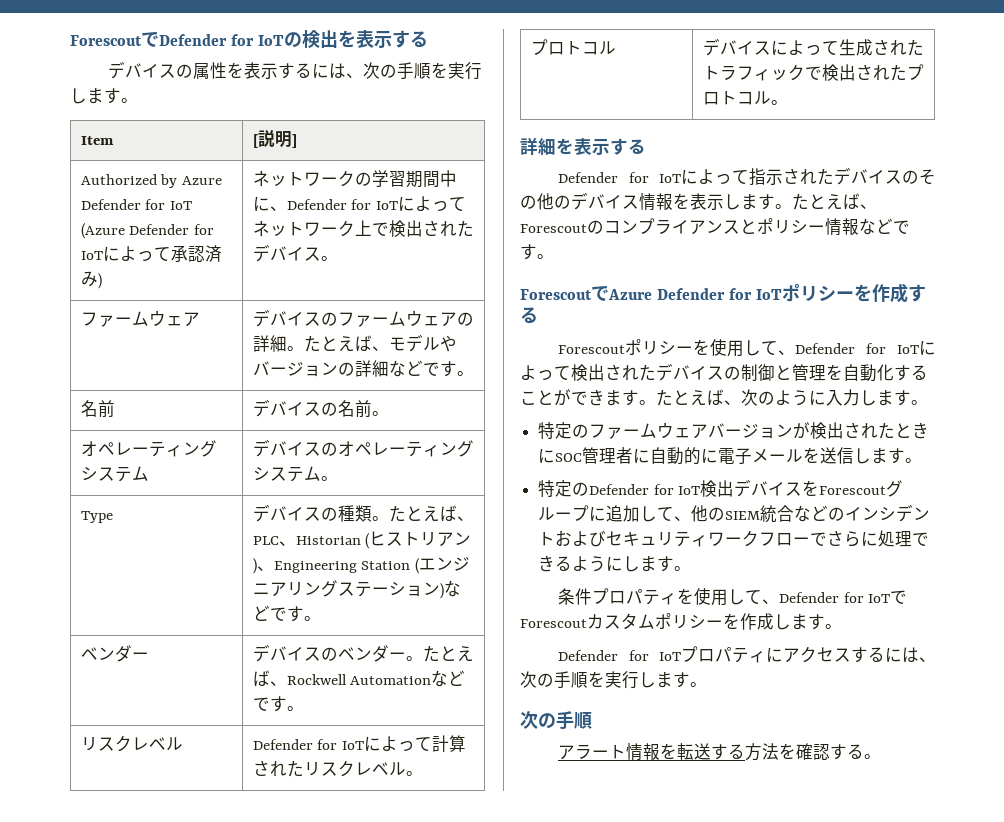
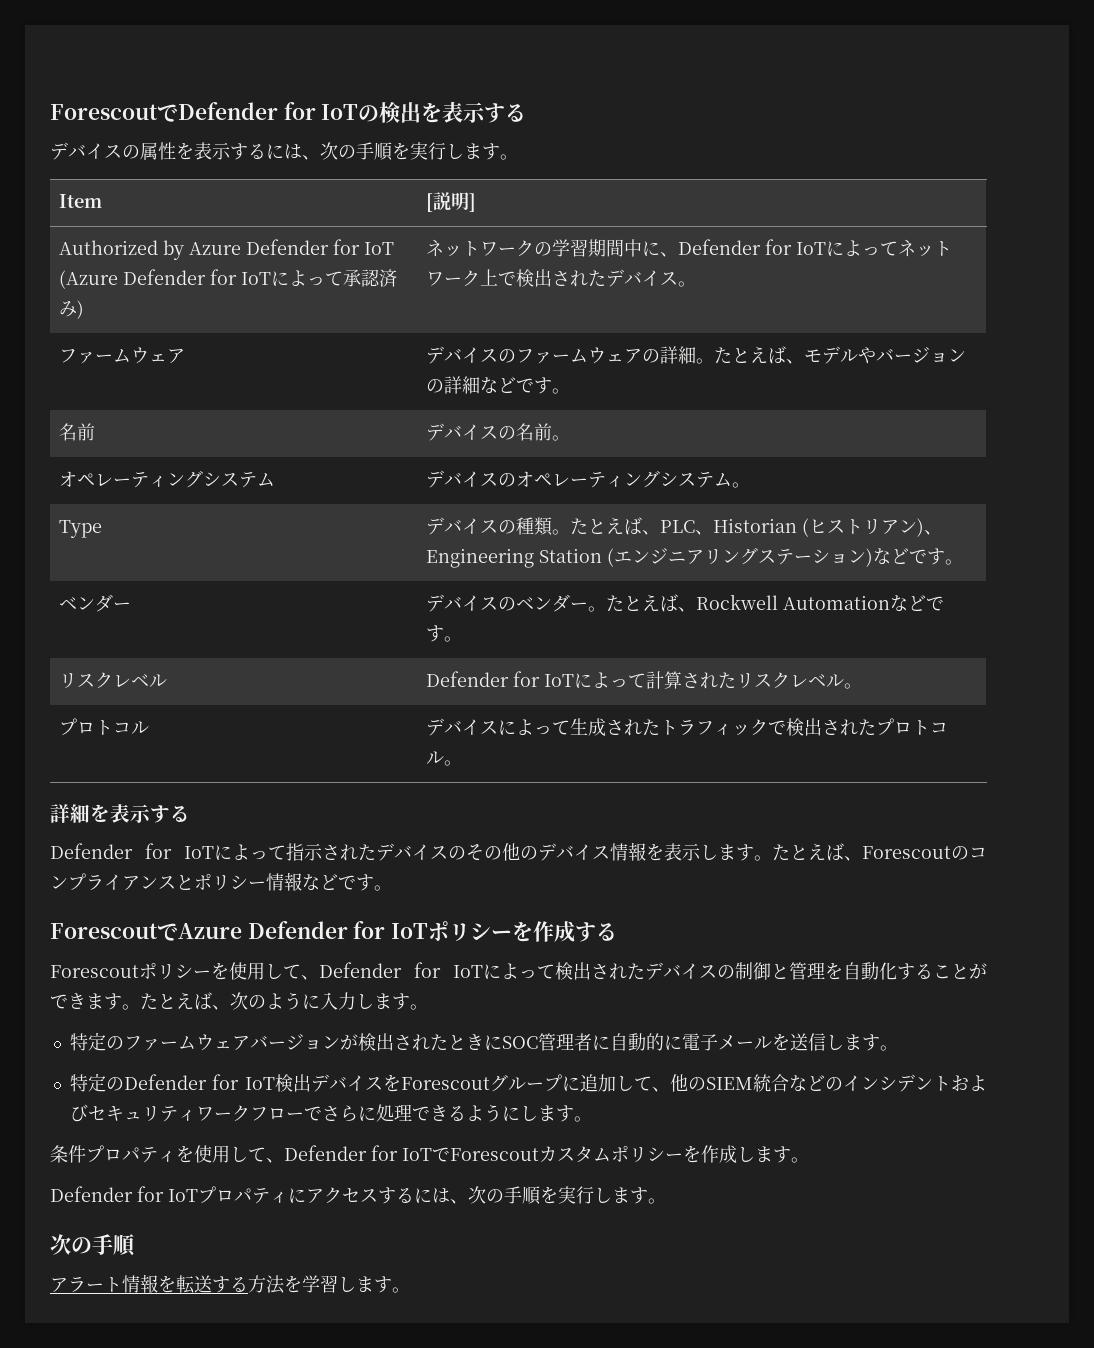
[796,743,865,760] 確認する -> [302,1275,392,1293] 学習します

